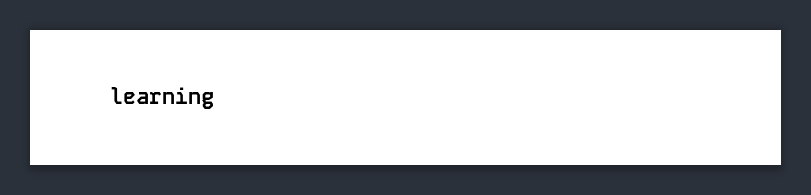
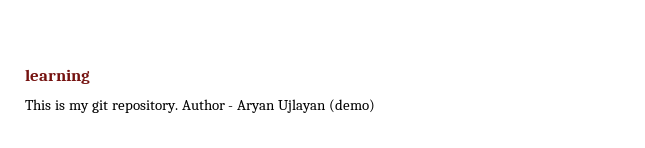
(214, 98) none -> [25,99,376,113] // This is my git repository. Author - Aryan Ujlayan (demo)

